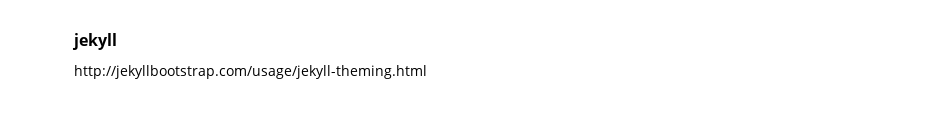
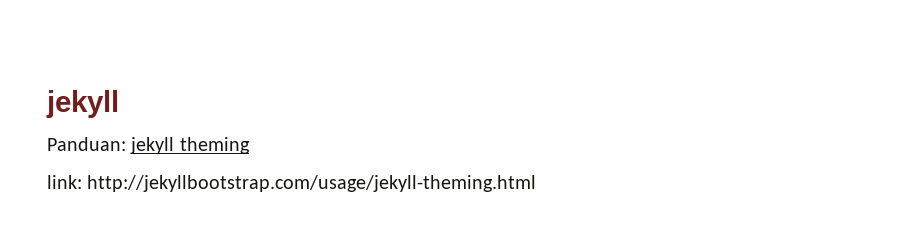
(117, 41) none -> [47,137,250,154] [47,175,82,189] Panduan: jekyll theming // link:

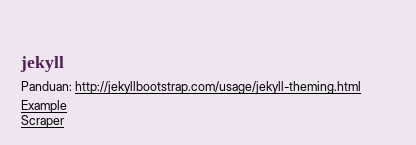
[130,137,250,154] [47,175,537,192] jekyll theming // link: http://jekyllbootstrap.com/usage/jekyll-theming.html -> [75,81,362,94] [21,100,67,113] [21,115,64,128] http://jekyllbootstrap.com/usage/jekyll-theming.html // Example // Scraper

